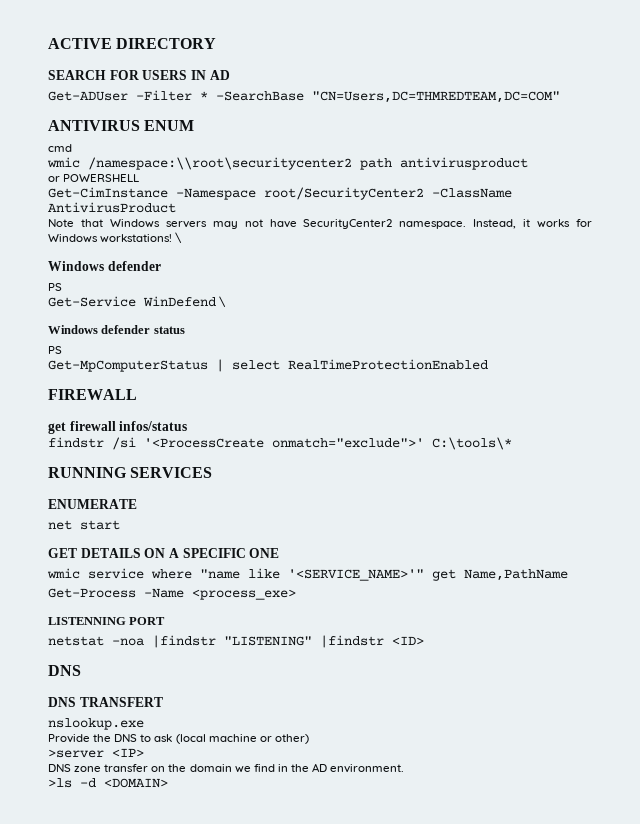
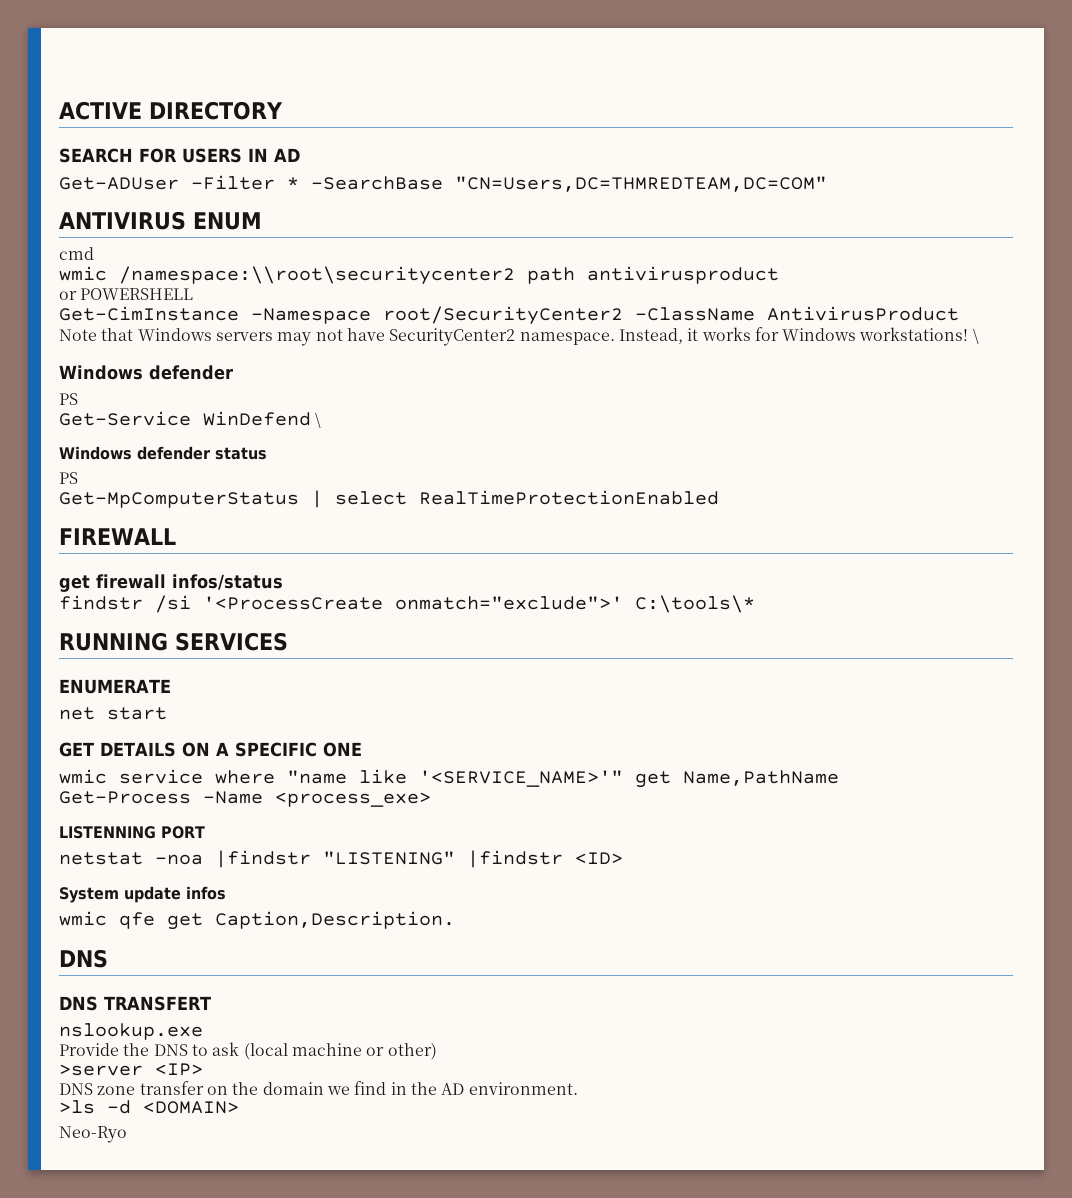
(424, 640) none -> [59,886,226,903] [59,911,455,930] // System update infos // wmic qfe get Caption,Description.
(168, 783) none -> [59,1126,127,1143] // Neo-Ryo

